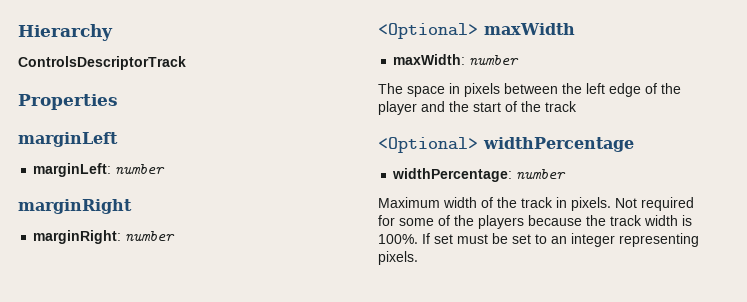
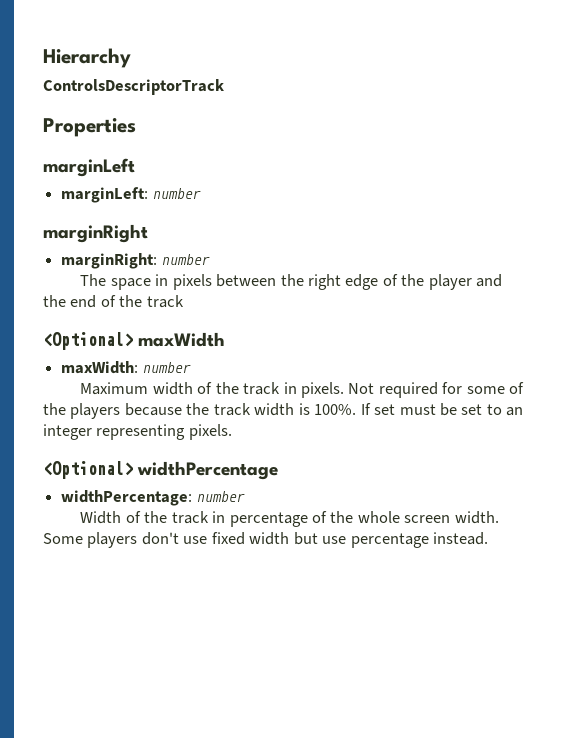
[378,23,575,39] [393,54,520,65] // <Optional> maxWidth // maxWidth: number -> (210, 259) none
[586,83,605,94] left -> [307,274,341,290] right
[473,102,501,112] start -> [70,295,97,308] end
[483,137,634,152] [392,168,513,182] widthPercentage // widthPercentage: -> [138,332,226,347] [61,361,139,374] maxWidth // maxWidth:
(418, 258) none -> [43,461,279,480] [61,490,245,506] [80,511,499,527] [43,532,489,548] // <Optional> widthPercentage // widthPercentage: number // Width of the track in percentage of the whole screen width. Some players don't use fixed width but use percentage instead.

